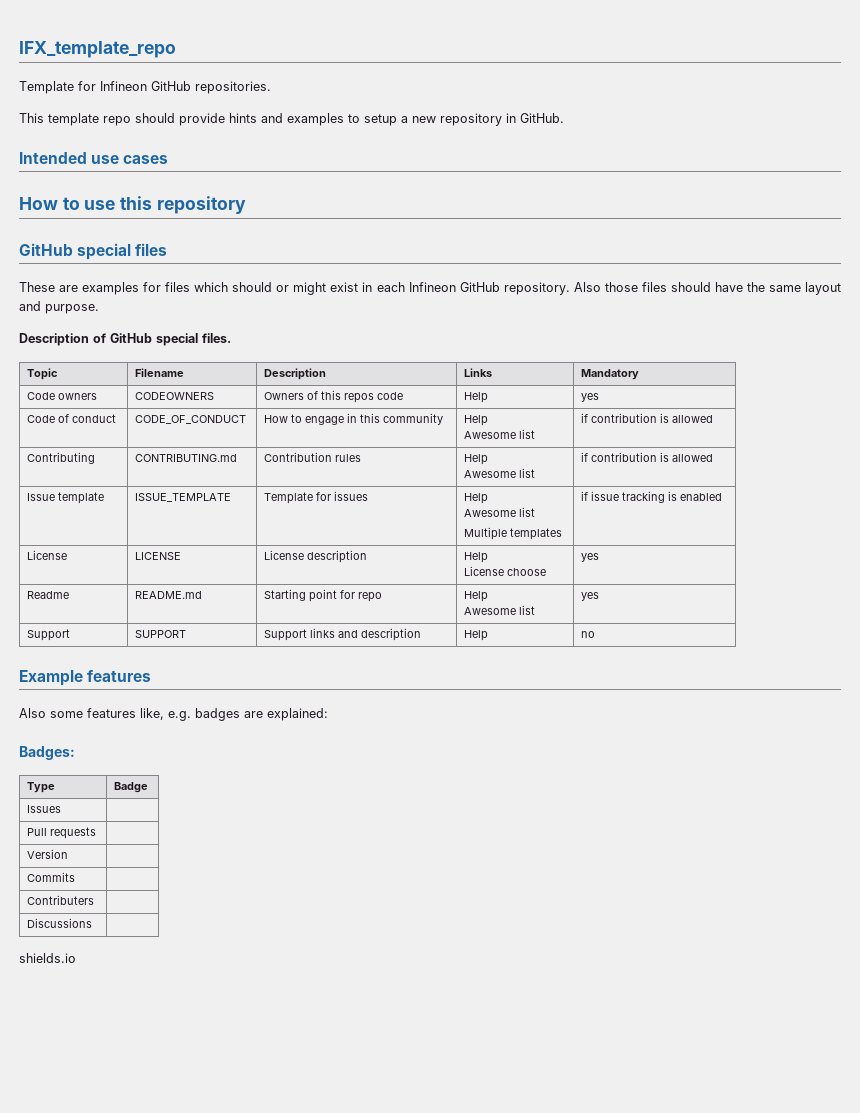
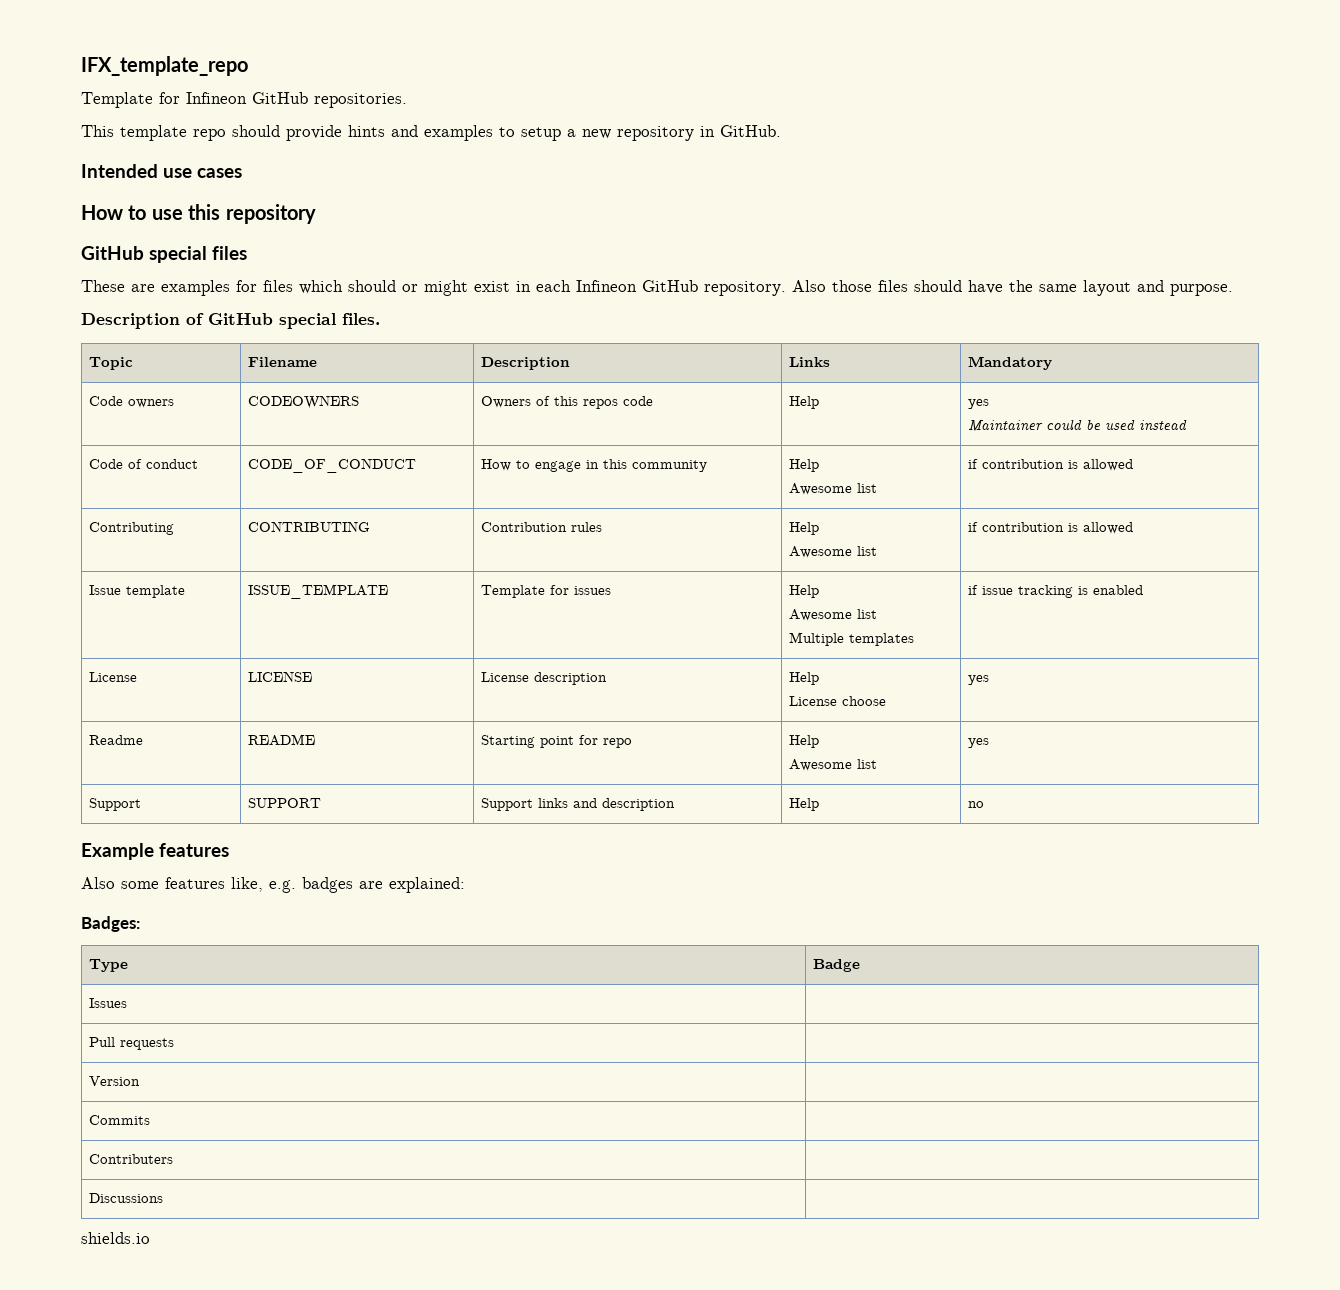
(600, 397) none -> [967,419,1187,431] // Maintainer could be used instead
[135,454,238,462] CONTRIBUTING.md -> [247,521,370,532] CONTRIBUTING
[135,591,203,599] README.md -> [247,734,315,746] README

